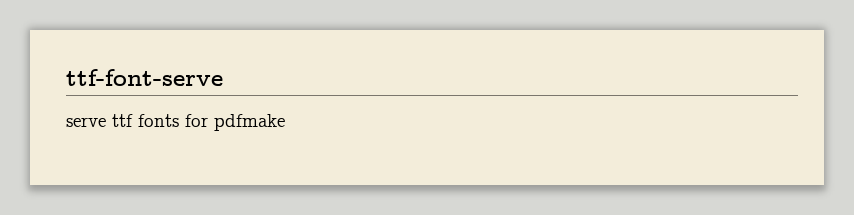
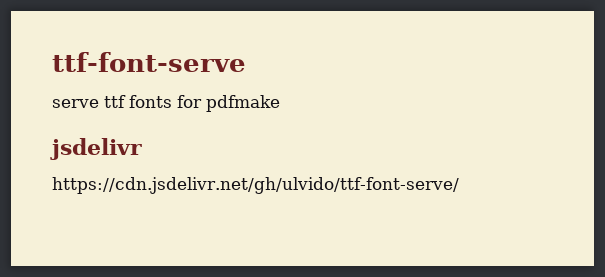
(285, 122) none -> [50,138,142,160] [52,177,459,194] // jsdelivr // https://cdn.jsdelivr.net/gh/ulvido/ttf-font-serve/

